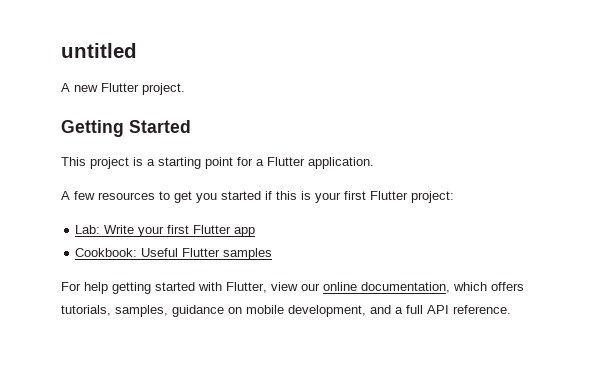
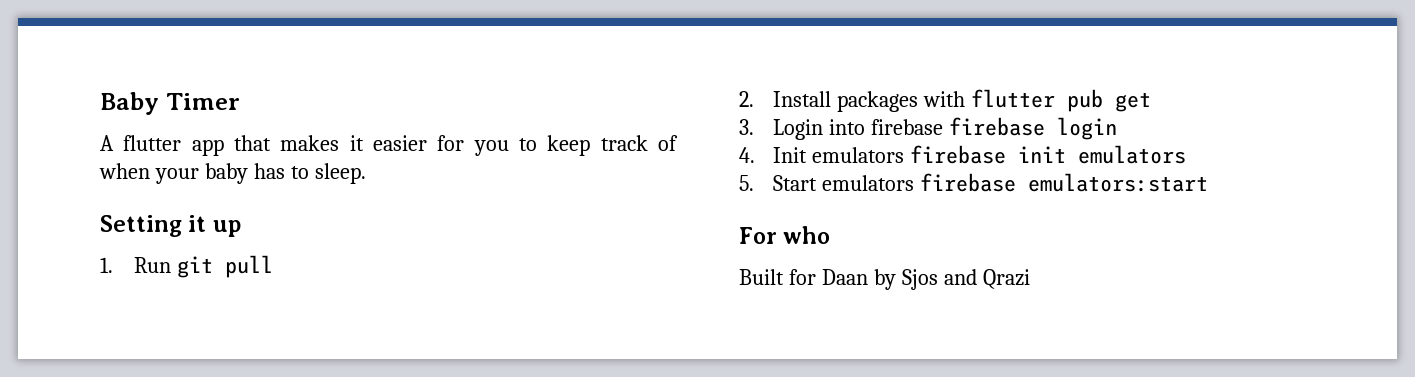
[61,43,137,58] [61,83,185,95] [61,120,191,137] [61,157,374,169] [61,191,454,203] [75,225,256,237] [75,248,273,260] [61,282,524,294] [61,305,511,317] untitled // A new Flutter project. // Getting Started // This project is a starting point for a Flutter application. // A few resources to get you started if this is your first Flutter project: // Lab: Write your first Flutter app // Cookbook: Useful Flutter samples // For help getting started with Flutter, view our online documentation, which offers tutorials, samples, guidance on mobile development, and a full API reference. -> [100,92,240,115] [100,135,678,156] [99,163,366,184] [100,215,241,237] [100,255,273,278] [739,89,1151,112] [739,117,1117,140] [739,145,1186,164] [739,173,1208,192] [739,226,831,244] [739,269,1030,290] Baby Timer // A flutter app that makes it easier for you to keep track of when your baby has to sleep. // Setting it up // 1. Run git pull // 2. Install packages with flutter pub get // 3. Login into firebase firebase login // 4. Init emulators firebase init emulators // 5. Start emulators firebase emulators:start // For who // Built for Daan by Sjos and Qrazi

